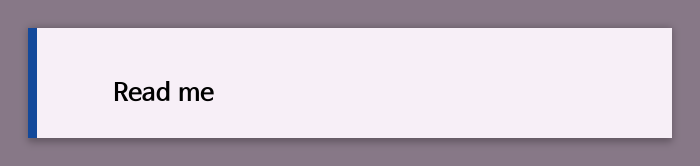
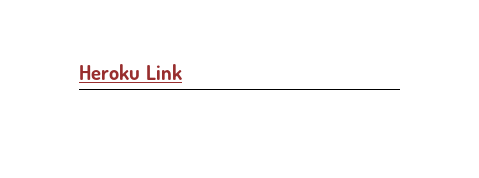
[113,81,214,102] Read me -> [79,64,182,80] Heroku Link

